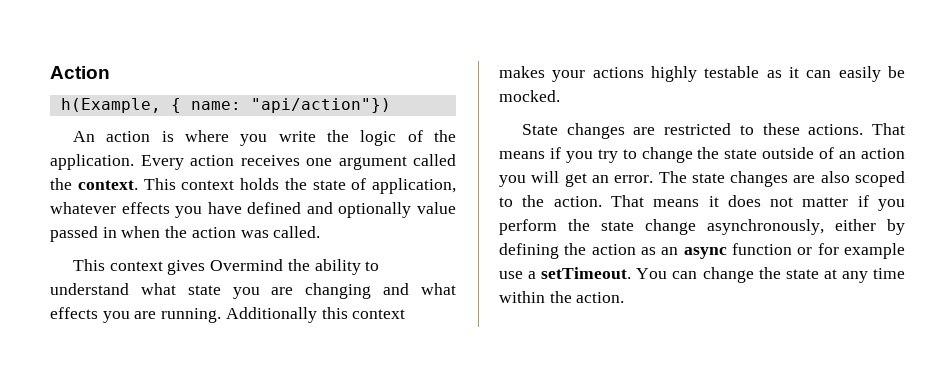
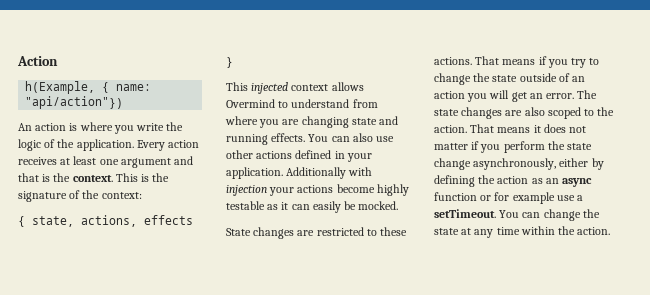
[306,154,456,170] [50,178,456,194] [50,202,456,218] [50,226,321,242] [72,259,380,275] [50,283,456,299] [50,307,406,323] [499,66,545,78] one argument called the context. This context holds the state of application, whatever effects you have defined and optionally value passed in when the action was called. // This context gives Overmind the ability to understand what state you are changing and what effects you are running. Additionally this context makes -> [60,156,194,168] [18,173,170,182] [18,190,142,202] [18,215,193,227] [226,57,233,68] [226,82,364,94] [226,99,378,108] [225,116,399,128] [226,133,395,145] [226,150,372,162] [226,167,373,179] [226,185,267,196] at least one argument and that is the context. This is the signature of the context: // { state, actions, effects } // This injected context allows Overmind to understand from where you are changing state and running effects. You can also use other actions defined in your application. Additionally with injection
(644, 72) none -> [336,184,375,193] become

